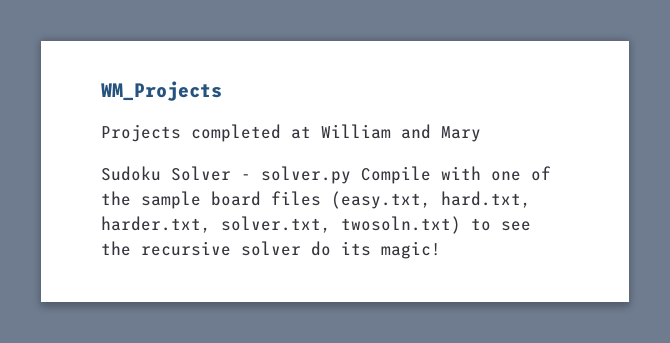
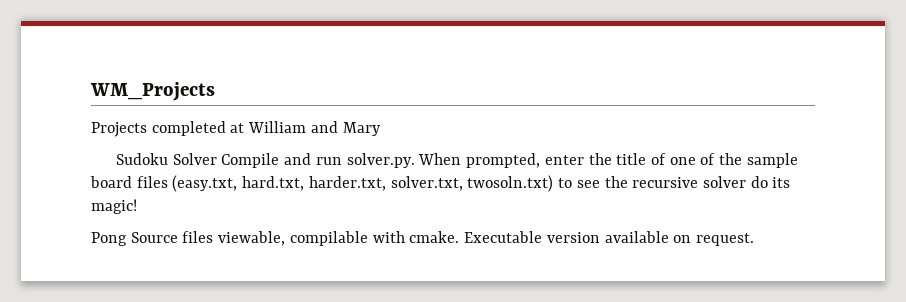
[241,166,481,184] - solver.py Compile with -> [221,153,667,168] Compile and run solver.py. When prompted, enter the title of
(441, 250) none -> [91,231,754,246] // Pong Source files viewable, compilable with cmake. Executable version available on request.

